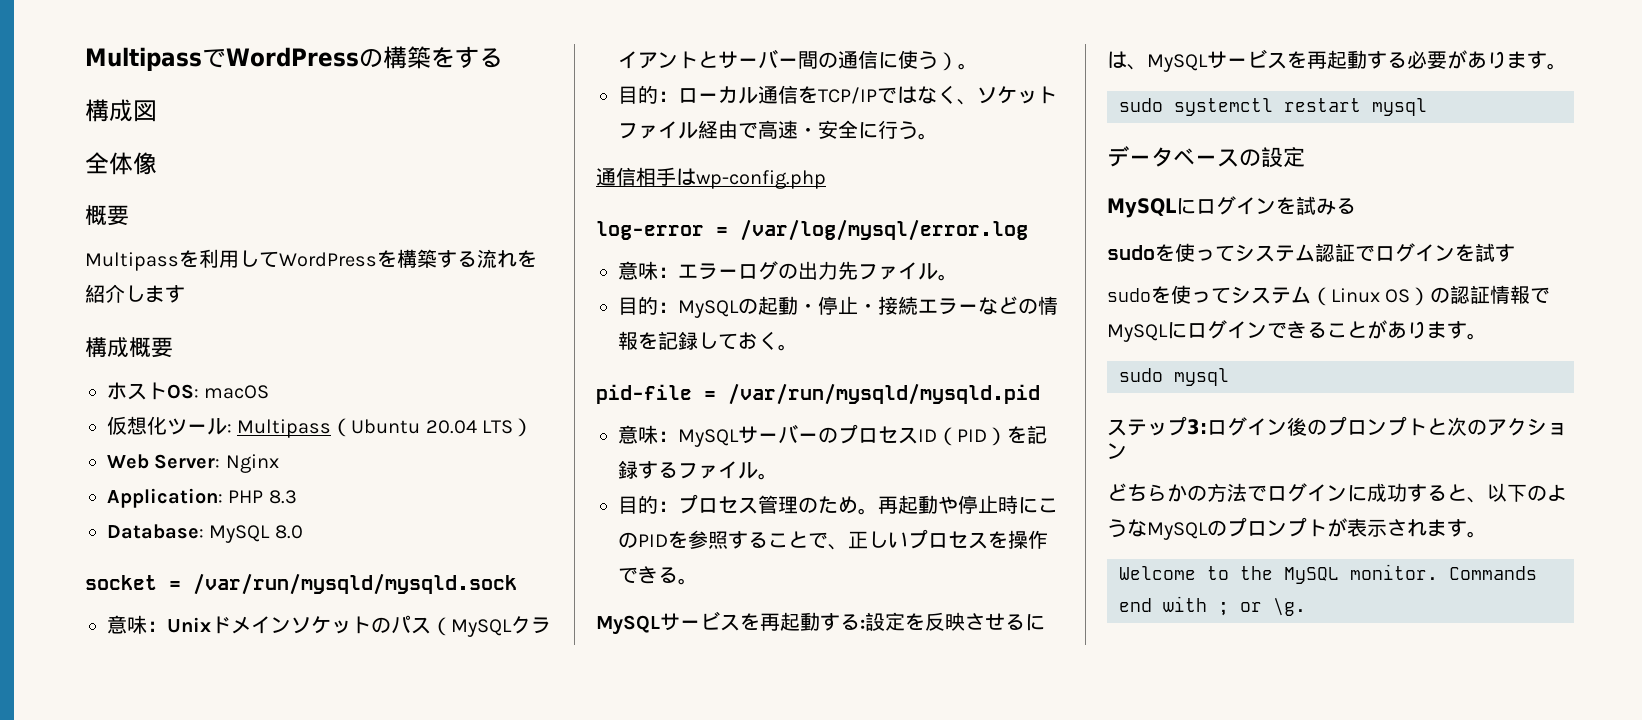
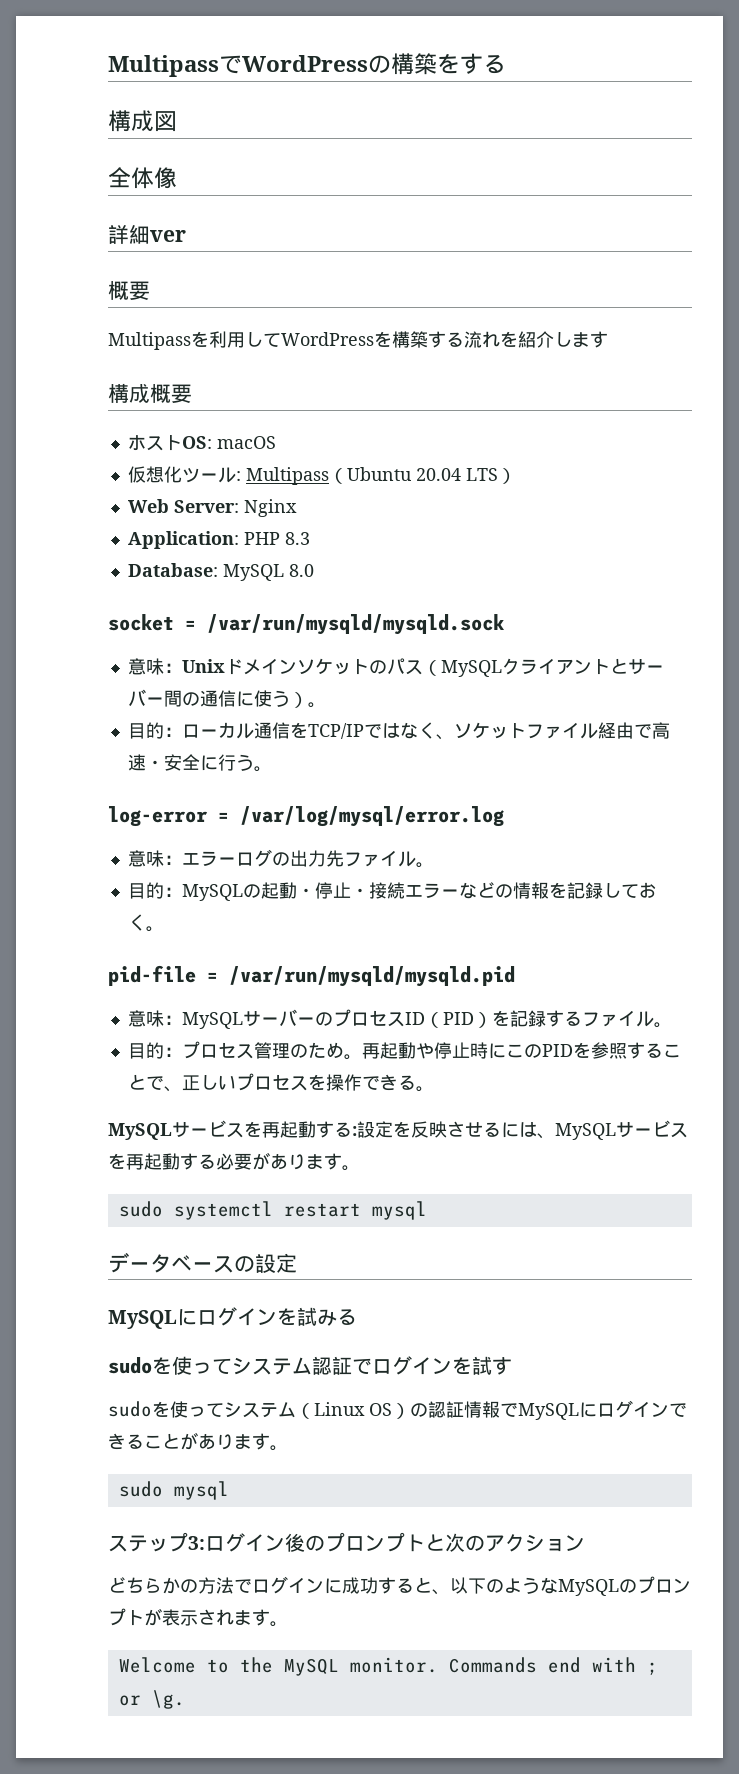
(157, 163) none -> [108,225,186,244] // 詳細ver
[596,167,826,189] // 通信相手はwp-config.php -> (272, 769) none

